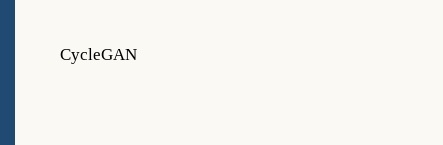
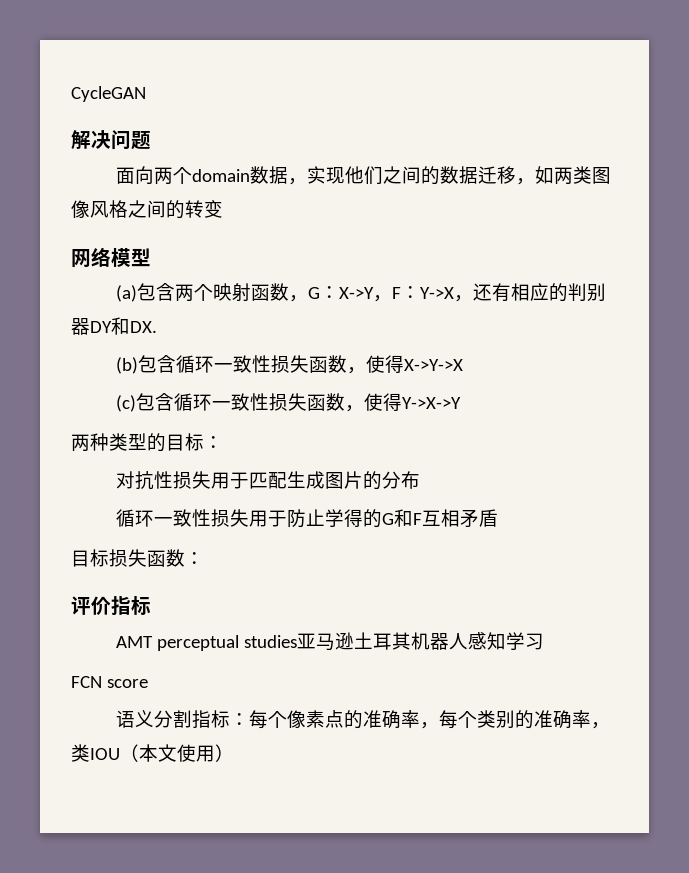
(137, 56) none -> [71,130,151,150] [116,166,612,185] [71,200,223,219] [71,247,151,268] [116,283,607,302] [71,317,157,335] [116,355,464,374] [116,393,462,412] [71,433,223,452] [116,471,421,490] [116,509,499,528] [71,549,204,567] [71,596,151,615] [116,632,545,651] [71,676,148,688] [116,710,611,729] [71,744,234,762] // 解决问题 // 面向两个domain数据，实现他们之间的数据迁移，如两类图像风格之间的转变 // 网络模型 // (a)包含两个映射函数，G：X->Y，F：Y->X，还有相应的判别器DY和DX. // (b)包含循环一致性损失函数，使得X->Y->X // (c)包含循环一致性损失函数，使得Y->X->Y // 两种类型的目标： // 对抗性损失用于匹配生成图片的分布 // 循环一致性损失用于防止学得的G和F互相矛盾 // 目标损失函数： // 评价指标 // AMT perceptual studies亚马逊土耳其机器人感知学习 // FCN score // 语义分割指标：每个像素点的准确率，每个类别的准确率，类IOU（本文使用）

